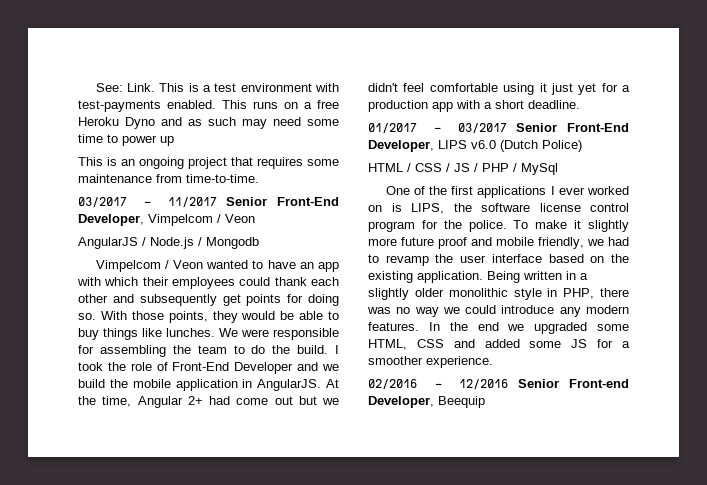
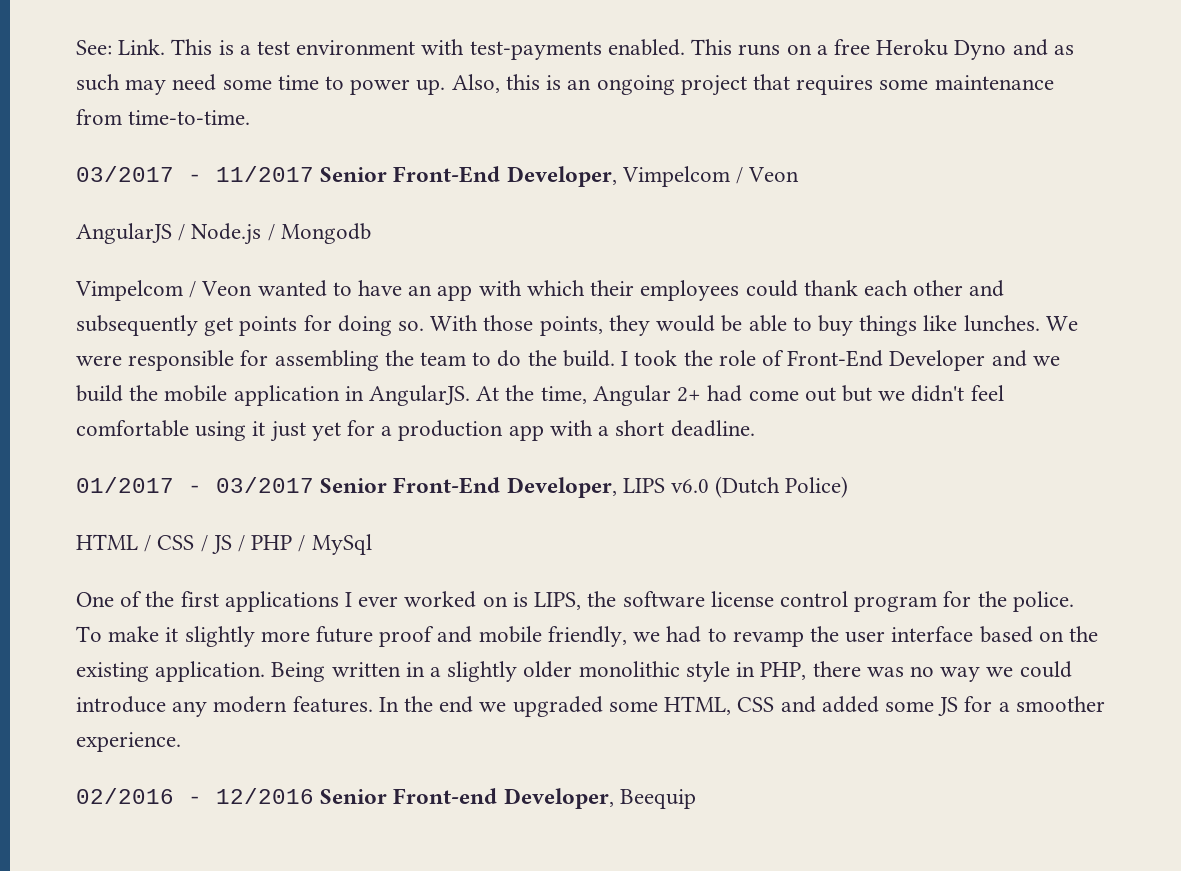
[160,136,174,146] [78,157,103,166] up // This -> [416,74,540,95] up. Also, this

